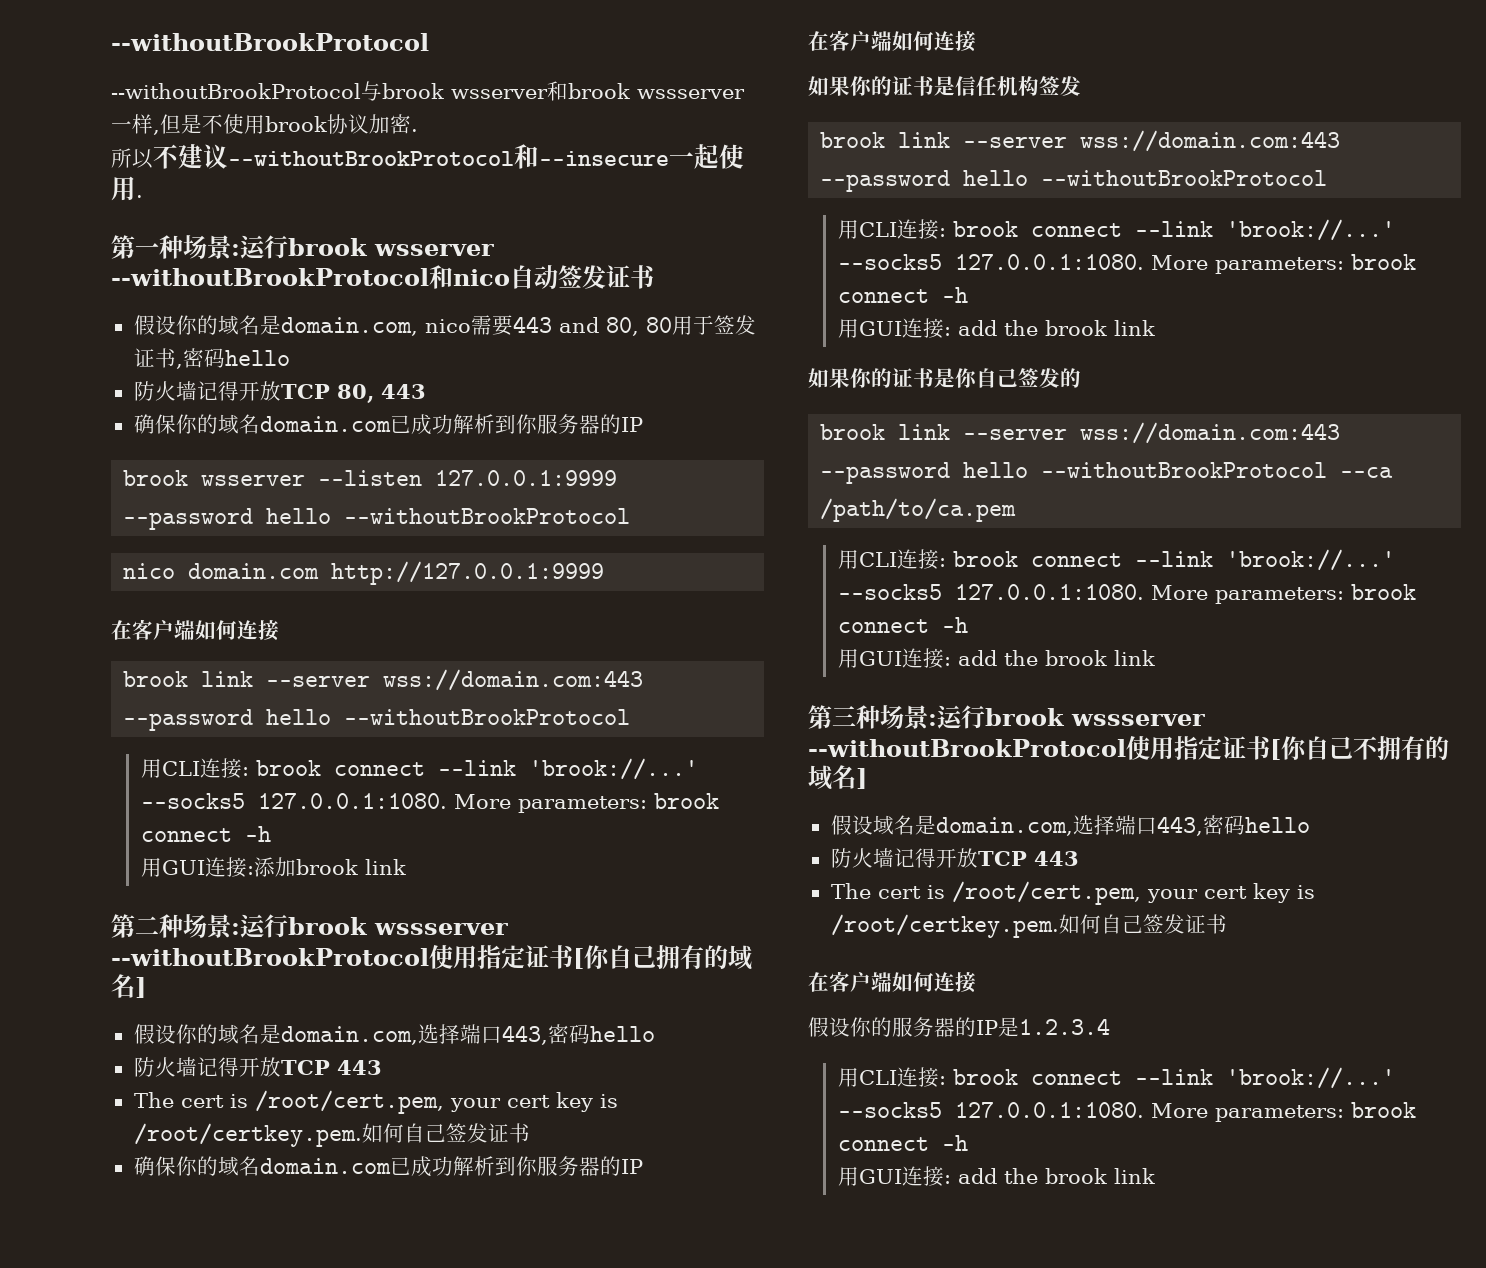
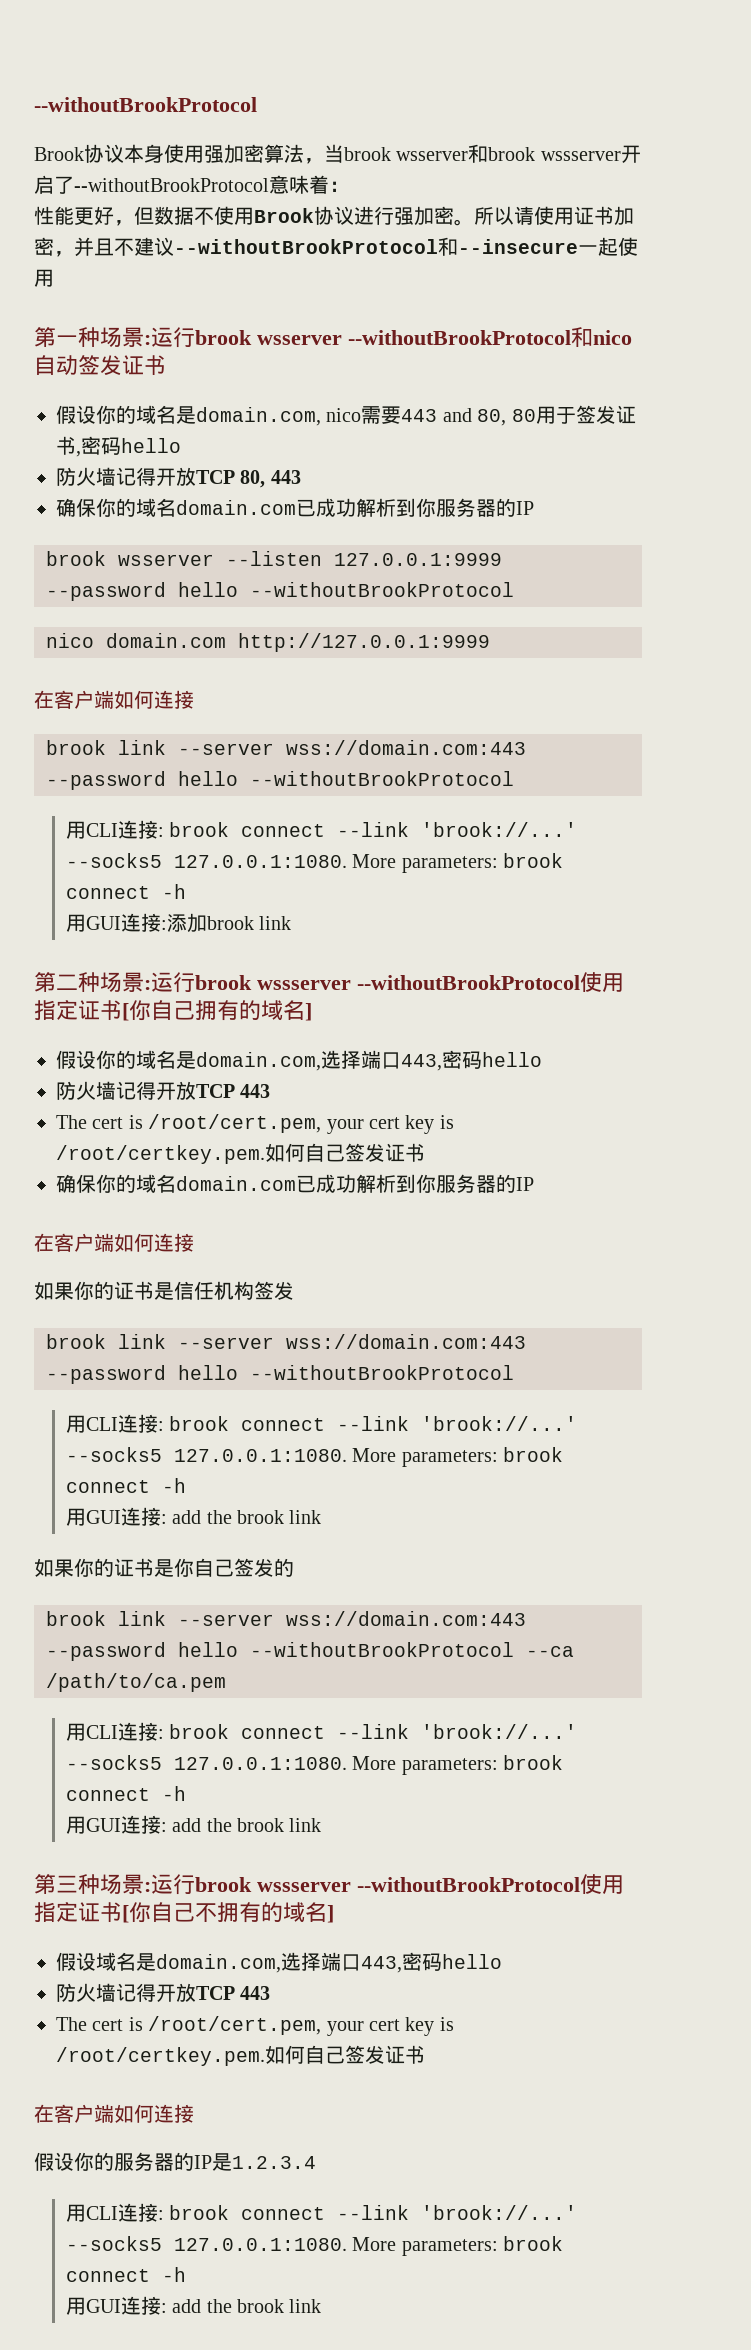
[111,33,429,51] [111,81,382,101] --withoutBrookProtocol // --withoutBrookProtocol与 -> [34,97,257,112] [34,144,344,164] --withoutBrookProtocol // Brook协议本身使用强加密算法，当
[111,114,418,135] [111,148,153,169] 一样,但是不使用brook协议加密. // 所以 -> [620,145,641,163] [34,175,349,194] [34,206,634,226] [34,237,114,257] 开启了--withoutBrookProtocol意味着： // 性能更好，但数据不使用Brook协议进行强加密。所以请使用证书加密，并且
[136,195,143,198] . -> (54, 278) none

